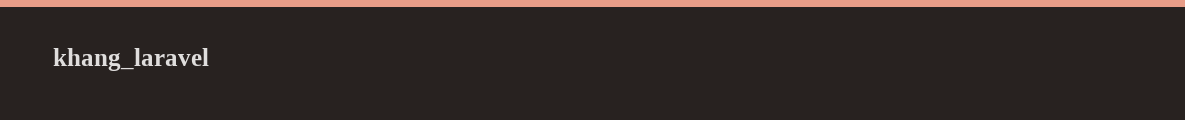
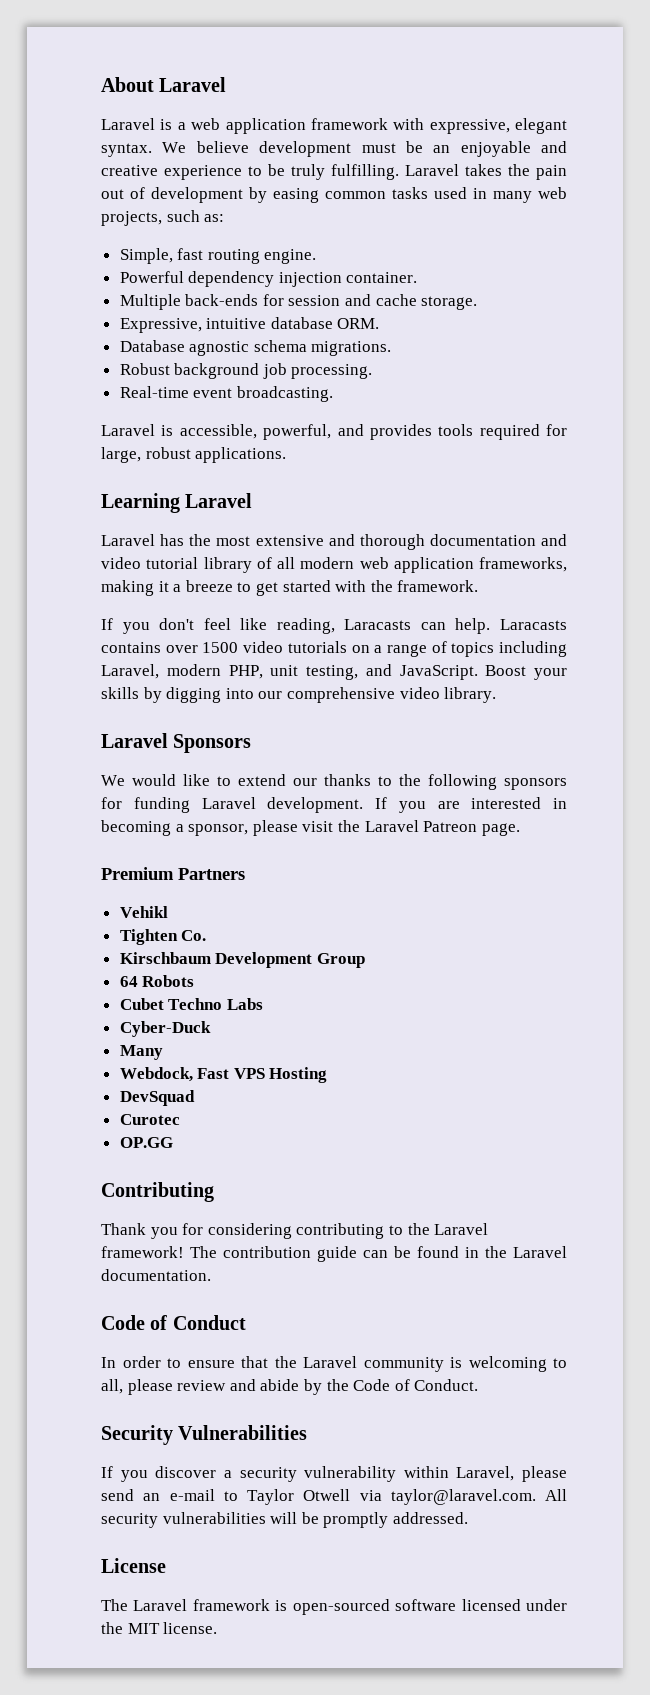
[53,48,209,71] khang_laravel -> [101,77,227,92] [101,118,567,134] [101,141,567,157] [101,164,567,180] [101,187,567,203] [101,210,225,226] [119,248,317,264] [119,271,418,287] [119,294,478,310] [119,317,380,333] [119,340,392,356] [119,363,373,379] [119,386,333,402] [101,424,567,440] [101,447,287,463] [101,493,253,513] [101,534,567,550] [101,557,567,573] [101,580,479,596] [101,618,567,634] [101,641,567,657] [101,664,567,680] [101,687,497,703] [101,733,252,753] [101,774,567,790] [101,797,567,813] [101,820,520,836] [101,867,245,880] [119,906,168,918] [119,929,207,945] [119,952,365,968] [119,975,195,987] [119,998,263,1010] [119,1021,211,1037] [119,1045,163,1060] [119,1067,328,1083] [119,1090,195,1106] [119,1114,180,1125] [119,1137,173,1148] [101,1182,214,1202] [101,1223,489,1239] [101,1246,567,1262] [101,1269,211,1281] [101,1315,246,1330] [101,1356,567,1372] [101,1379,479,1395] [101,1425,308,1445] [101,1466,567,1482] [101,1489,567,1505] [101,1512,468,1528] [101,1558,166,1573] [101,1599,567,1615] [101,1622,218,1634] About Laravel // Laravel is a web application framework with expressive, elegant syntax. We believe development must be an enjoyable and creative experience to be truly fulfilling. Laravel takes the pain out of development by easing common tasks used in many web projects, such as: // Simple, fast routing engine. // Powerful dependency injection container. // Multiple back-ends for session and cache storage. // Expressive, intuitive database ORM. // Database agnostic schema migrations. // Robust background job processing. // Real-time event broadcasting. // Laravel is accessible, powerful, and provides tools required for large, robust applications. // Learning Laravel // Laravel has the most extensive and thorough documentation and video tutorial library of all modern web application frameworks, making it a breeze to get started with the framework. // If you don't feel like reading, Laracasts can help. Laracasts contains over 1500 video tutorials on a range of topics including Laravel, modern PHP, unit testing, and JavaScript. Boost your skills by digging into our comprehensive video library. // Laravel Sponsors // We would like to extend our thanks to the following sponsors for funding Laravel development. If you are interested in becoming a sponsor, please visit the Laravel Patreon page. // Premium Partners // Vehikl // Tighten Co. // Kirschbaum Development Group // 64 Robots // Cubet Techno Labs // Cyber-Duck // Many // Webdock, Fast VPS Hosting // DevSquad // Curotec // OP.GG // Contributing // Thank you for considering contributing to the Laravel framework! The contribution guide can be found in the Laravel documentation. // Code of Conduct // In order to ensure that the Laravel community is welcoming to all, please review and abide by the Code of Conduct. // Security Vulnerabilities // If you discover a security vulnerability within Laravel, please send an e-mail to Taylor Otwell via taylor@laravel.com. All security vulnerabilities will be promptly addressed. // License // The Laravel framework is open-sourced software licensed under the MIT license.

